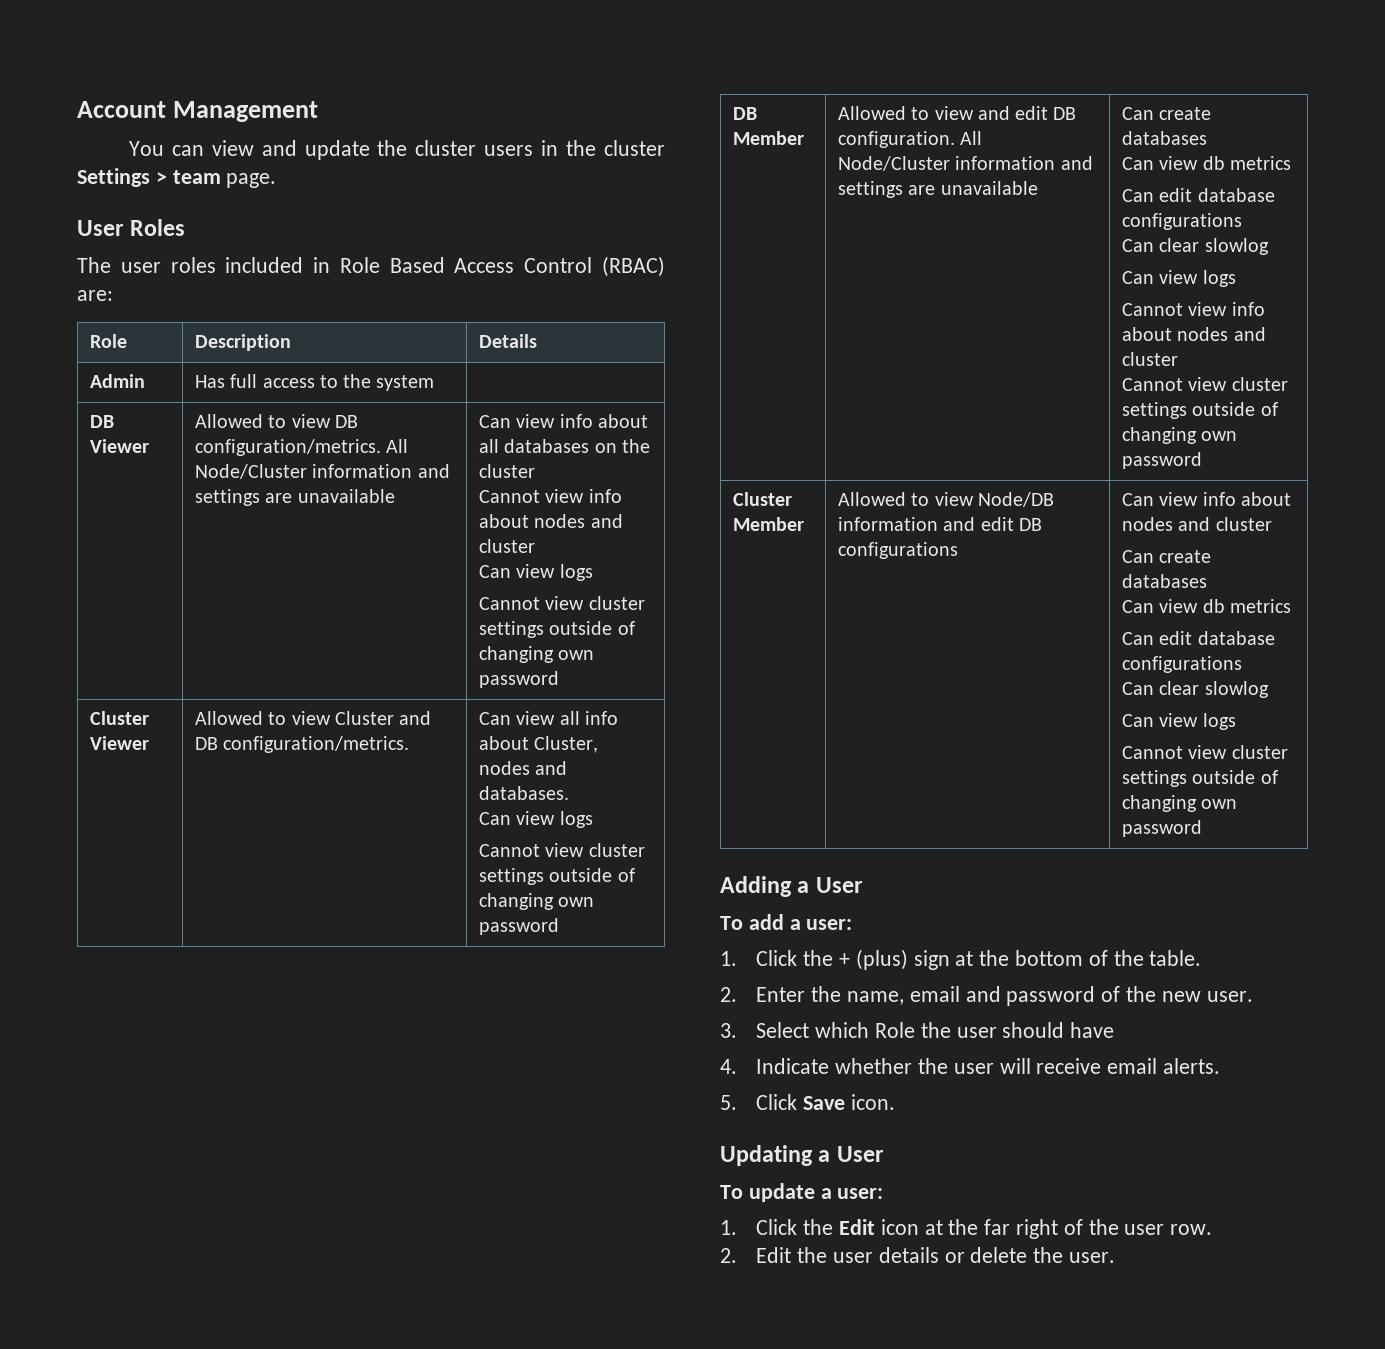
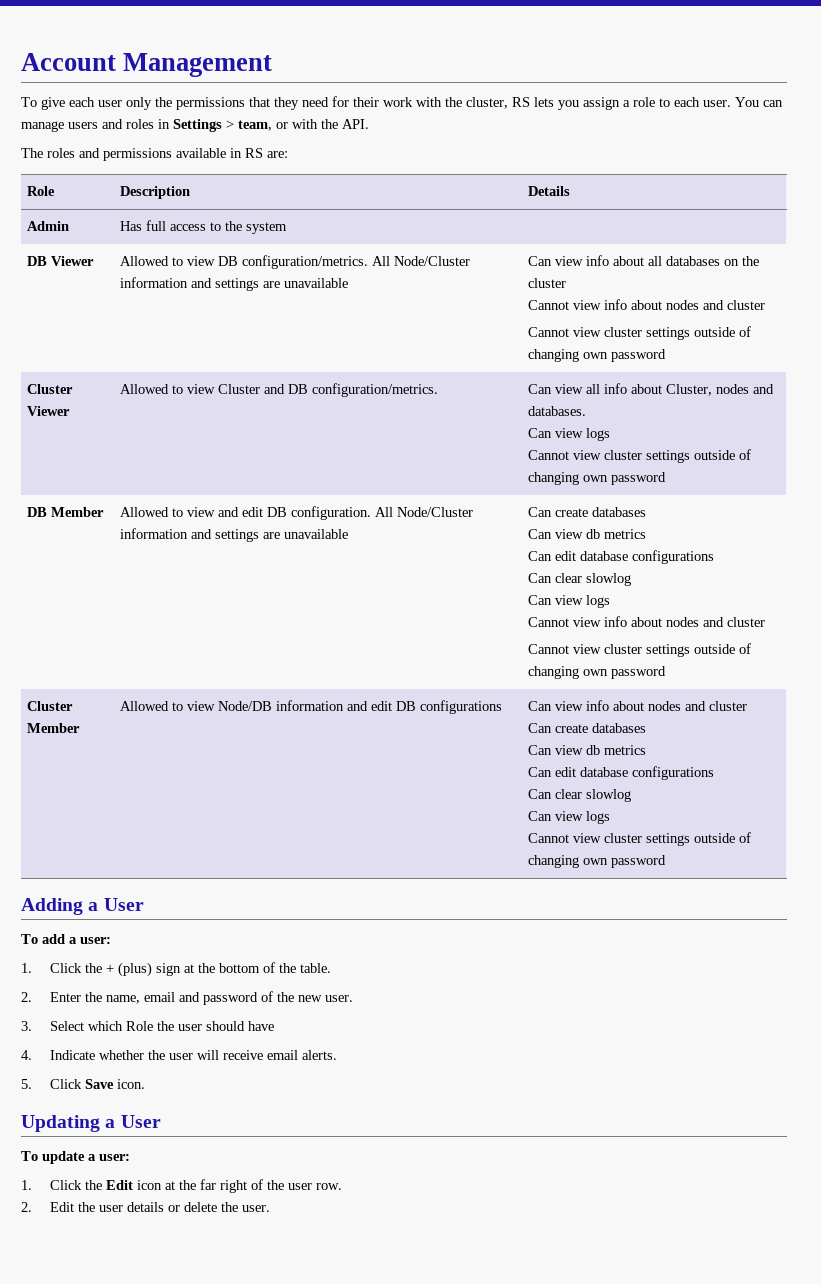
[128,140,665,160] [77,168,277,188] [77,219,186,236] [77,256,665,277] You can view and update the cluster users in the cluster Settings > team page. // User Roles // The user roles included in Role Based Access Control (RBAC) -> [21,96,783,110] [21,119,369,132] [21,148,263,161] To give each user only the permissions that they need for their work with the cluster, RS lets you assign a role to each user. You can manage users and roles in Settings > team, or with the API. // The roles and permissions available in RS
[479,564,593,581] // Can view logs -> (765, 305) none

